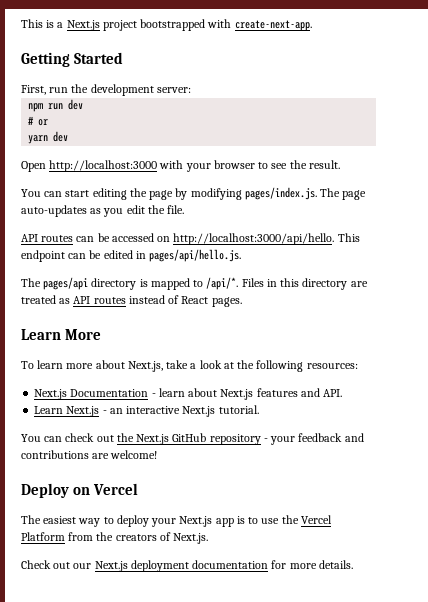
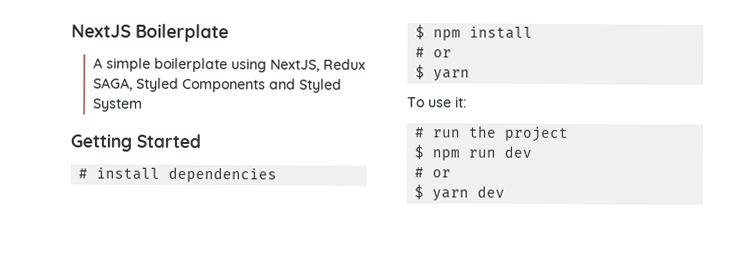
[21,19,312,31] [21,52,124,67] [21,84,191,96] This is a Next.js project bootstrapped with create-next-app. // Getting Started // First, run the development server: // -> [71,23,229,43] [92,57,366,73] [92,77,342,93] [92,98,143,112] [70,133,201,152] [78,166,278,183] [415,24,534,41] [415,47,453,58] [415,64,471,82] [407,96,467,108] [414,125,570,143] [414,144,425,160] NextJS Boilerplate // A simple boilerplate using NextJS, Redux SAGA, Styled Components and Styled System // Getting Started // # install dependencies // $ npm install // # or // $ yarn // To use it: // # run the project // $
(49, 122) none -> [414,184,425,200] $
[21,160,340,172] [21,187,367,200] [21,205,185,217] [21,233,360,245] [21,249,242,262] [21,277,368,290] [21,295,242,307] [21,329,102,340] [21,360,358,372] [34,388,343,400] [34,405,259,417] [21,433,364,445] [21,450,158,459] [21,483,139,498] [21,515,332,527] [21,532,209,544] [21,560,353,572] // Open http://localhost:3000 with your browser to see the result. // You can start editing the page by modifying pages/index.js. The page auto-updates as you edit the file. // API routes can be accessed on http://localhost:3000/api/hello. This endpoint can be edited in pages/api/hello.js. // The pages/api directory is mapped to /api/*. Files in this directory are treated as API routes instead of React pages. // Learn More // To learn more about Next.js, take a look at the following resources: // Next.js Documentation - learn about Next.js features and API. // Learn Next.js - an interactive Next.js tutorial. // You can check out the Next.js GitHub repository - your feedback and contributions are welcome! // Deploy on Vercel // The easiest way to deploy your Next.js app is to use the Vercel Platform from the creators of Next.js. // Check out our Next.js deployment documentation for more details. -> (506, 191) none

